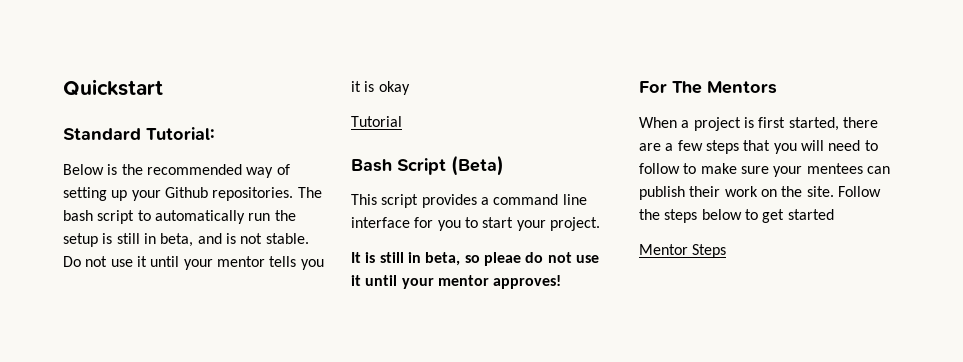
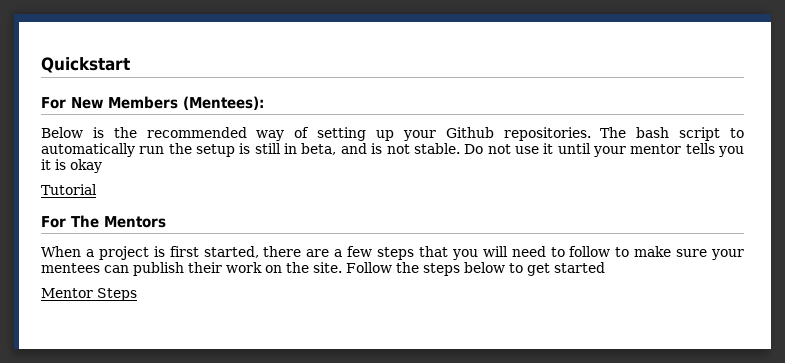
[63,127,215,140] Standard Tutorial: -> [41,96,264,110] For New Members (Mentees):
[351,155,504,176] [351,194,587,208] [351,217,600,231] [351,252,599,266] [351,275,562,289] // Bash Script (Beta) // This script provides a command line interface for you to start your project. // It is still in beta, so pleae do not use it until your mentor approves! -> (97, 189) none

